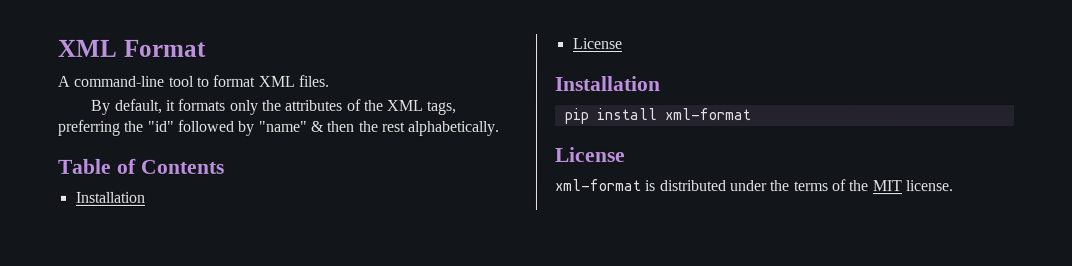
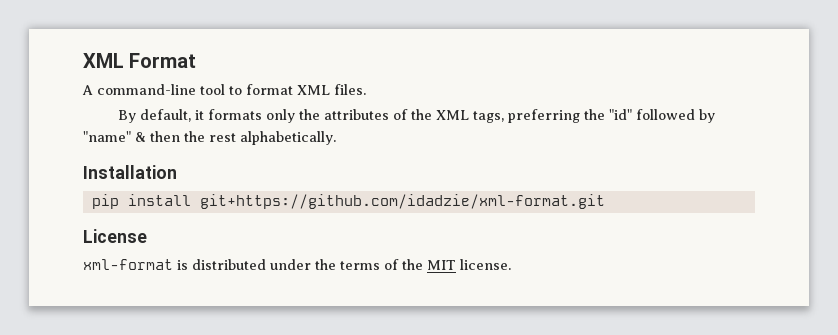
[57,158,224,174] [74,191,145,203] [572,38,623,50] // Table of Contents // Installation // License -> (336, 138) none
[664,108,752,121] xml-format -> [199,194,605,209] git+https://github.com/idadzie/xml-format.git

